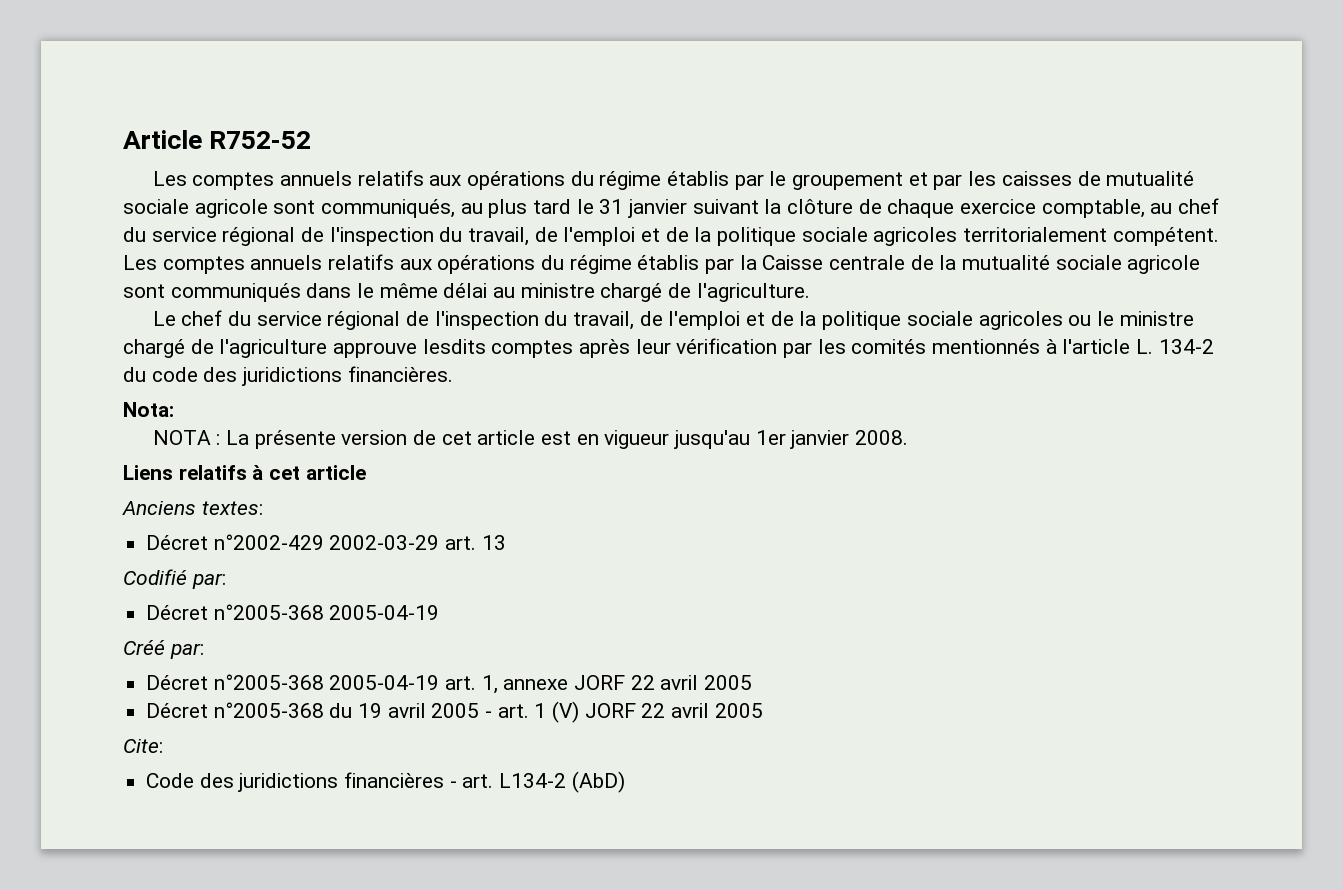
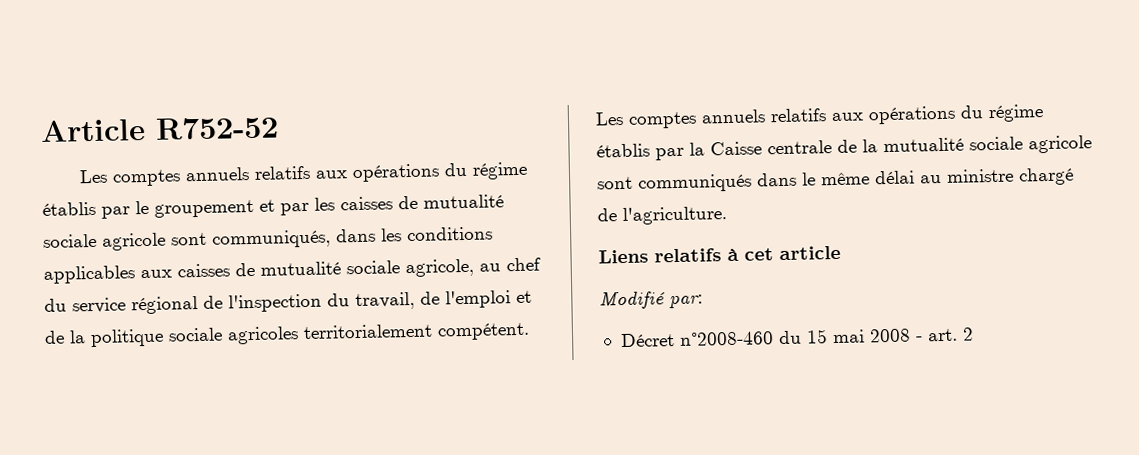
[460,199,1145,218] au plus tard le 31 janvier suivant la clôture de chaque exercice comptable, -> [335,226,493,243] [43,258,474,284] dans les conditions applicables aux caisses de mutualité sociale agricole,
[152,310,1194,330] [123,338,1214,358] [123,366,453,386] [123,402,174,417] [152,430,909,449] // Le chef du service régional de l'inspection du travail, de l'emploi et de la politique sociale agricoles ou le ministre chargé de l'agriculture approuve lesdits comptes après leur vérification par les comités mentionnés à l'article L. 134-2 du code des juridictions financières. // Nota: // NOTA : La présente version de cet article est en vigueur jusqu'au 1er janvier 2008. -> (727, 215) none
[122,501,263,515] [146,534,506,550] [123,569,226,589] [146,604,440,620] [123,640,204,659] [146,674,753,694] [146,701,763,723] [123,739,163,753] [146,771,625,793] Anciens textes: // Décret n°2002-429 2002-03-29 art. 13 // Codifié par: // Décret n°2005-368 2005-04-19 // Créé par: // Décret n°2005-368 2005-04-19 art. 1, annexe JORF 22 avril 2005 // Décret n°2005-368 du 19 avril 2005 - art. 1 (V) JORF 22 avril 2005 // Cite: // Code des juridictions financières - art. L134-2 (AbD) -> [599,290,703,310] [620,327,974,348] Modifié par: // Décret n°2008-460 du 15 mai 2008 - art. 2

